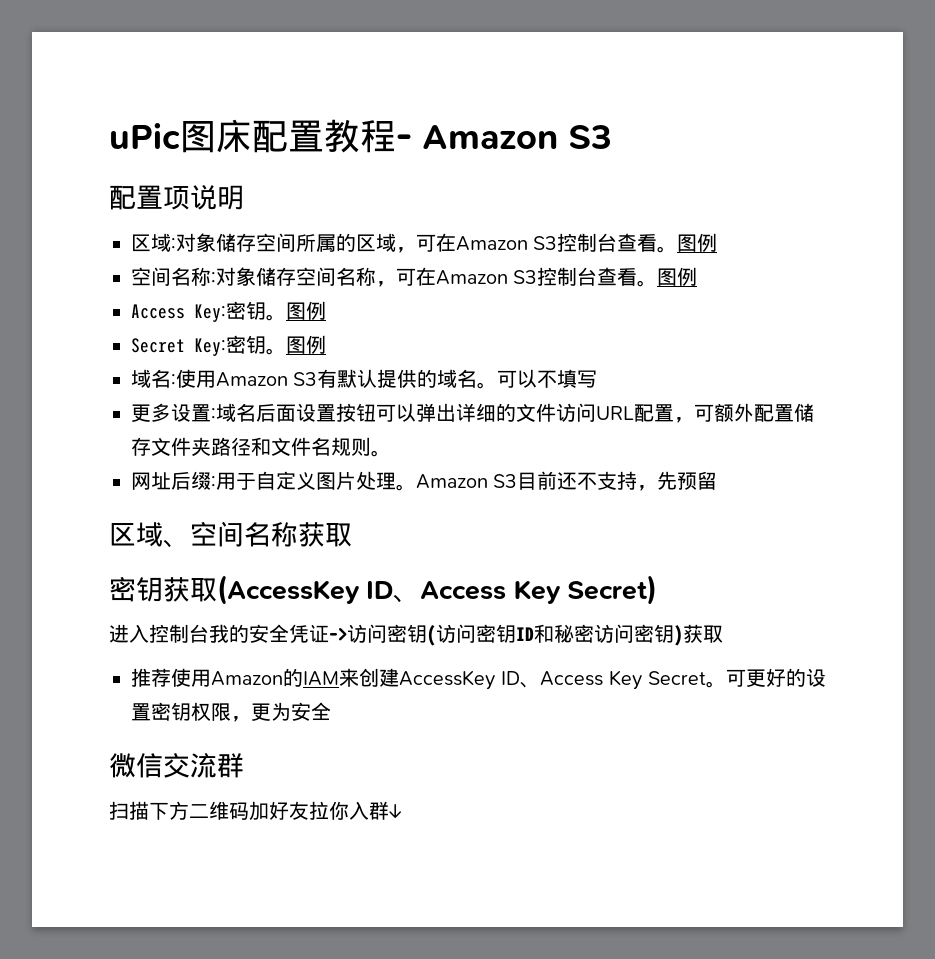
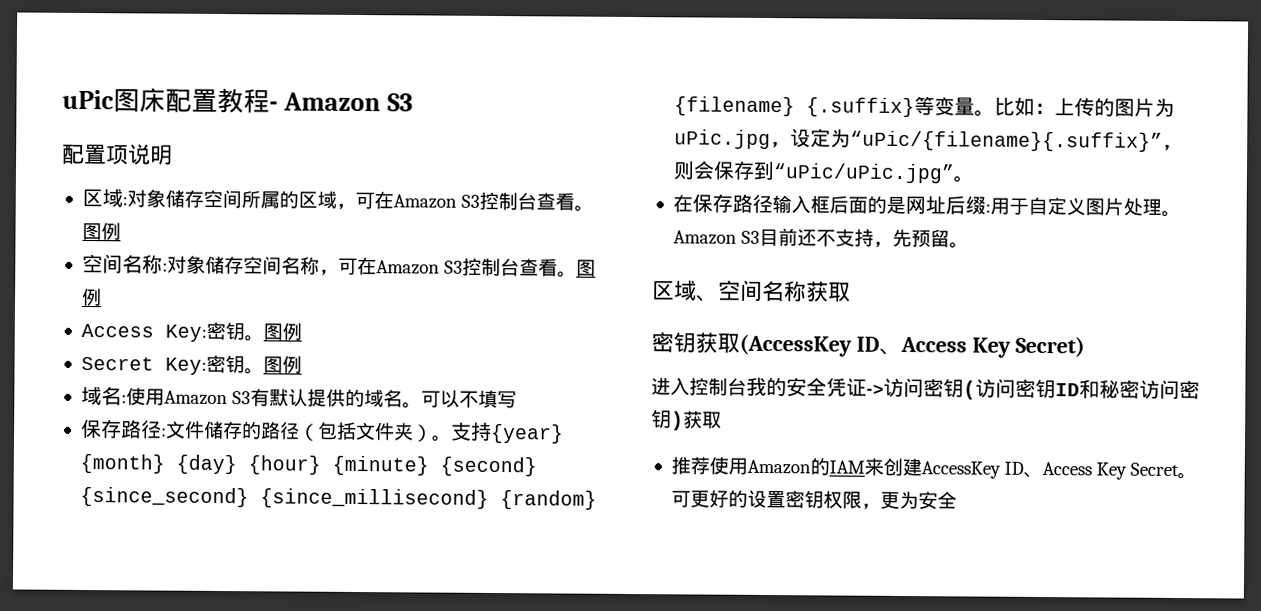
[131,403,814,423] [131,437,391,457] 更多设置:域名后面设置按钮可以弹出详细的文件访问URL配置，可额外配置储存文件夹路径和文件名规则。 // -> [80,418,564,444] [79,453,537,477] [79,486,597,510] [673,96,1175,118] [673,128,1183,152] [672,160,974,184] [672,193,906,215] 保存路径:文件储存的路径（包括文件夹）。支持{year} {month} {day} {hour} {minute} {second} {since_second} {since_millisecond} {random} {filename} {.suffix}等变量。比如：上传的图片为uPic.jpg，设定为“uPic/{filename}{.suffix}”，则会保存到“uPic/uPic.jpg”。 // 在保存路径输入框后面的是
(718, 480) none -> [949,242,970,249] 。
[109,753,244,778] [109,801,402,821] // 微信交流群 // 扫描下方二维码加好友拉你入群↓ -> (957, 500) none

